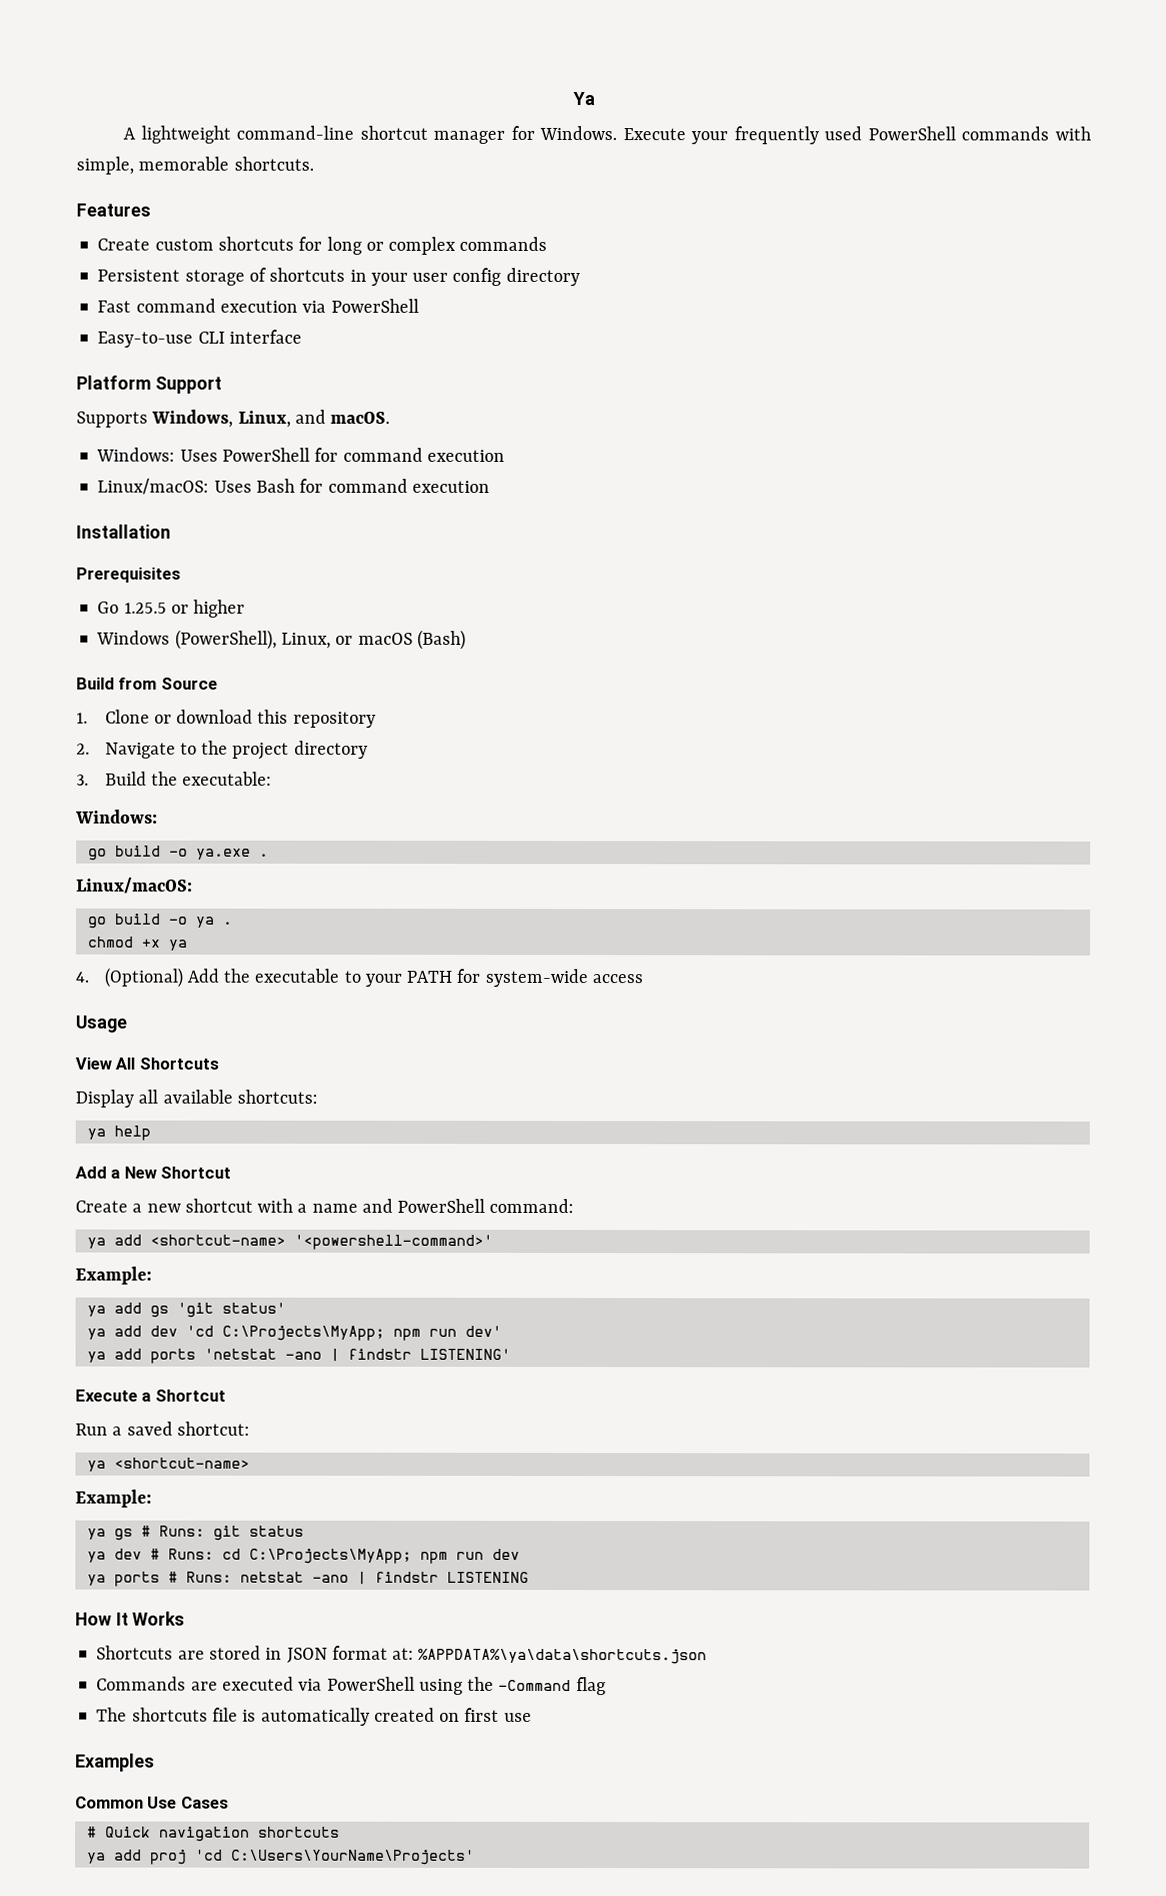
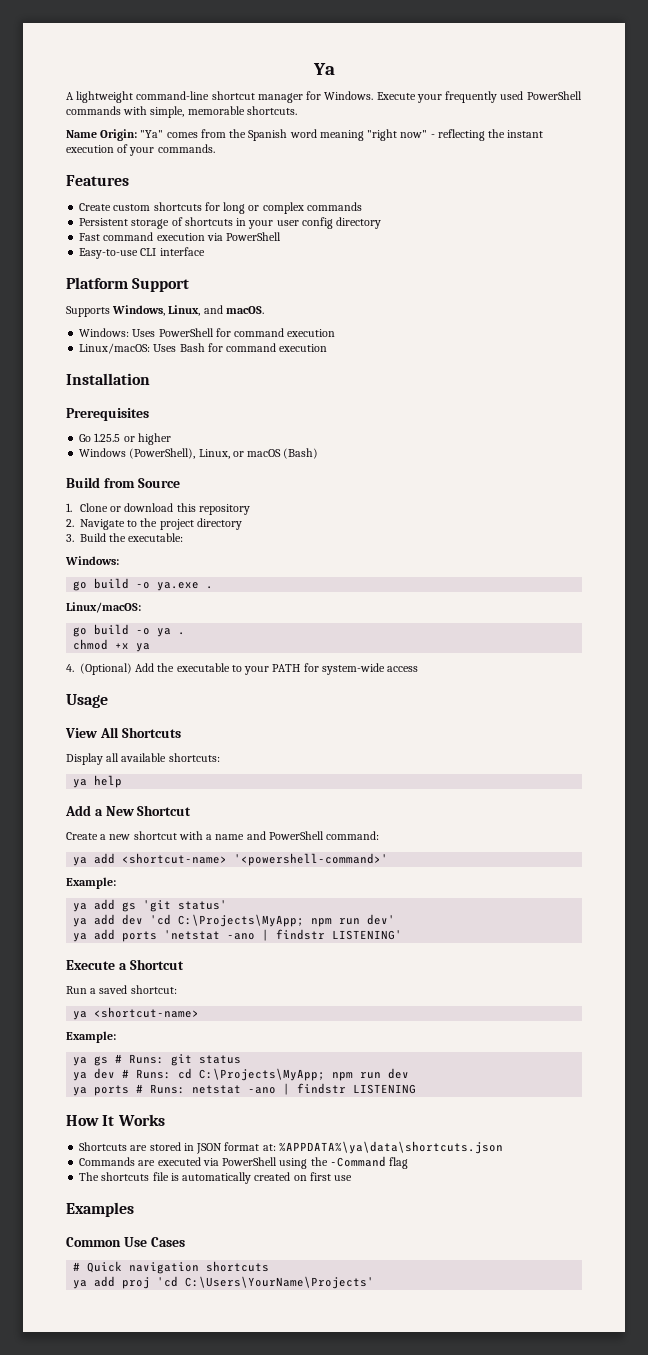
(314, 163) none -> [66,129,544,141] [66,144,215,156] // Name Origin: "Ya" comes from the Spanish word meaning "right now" - reflecting the instant execution of your commands.

